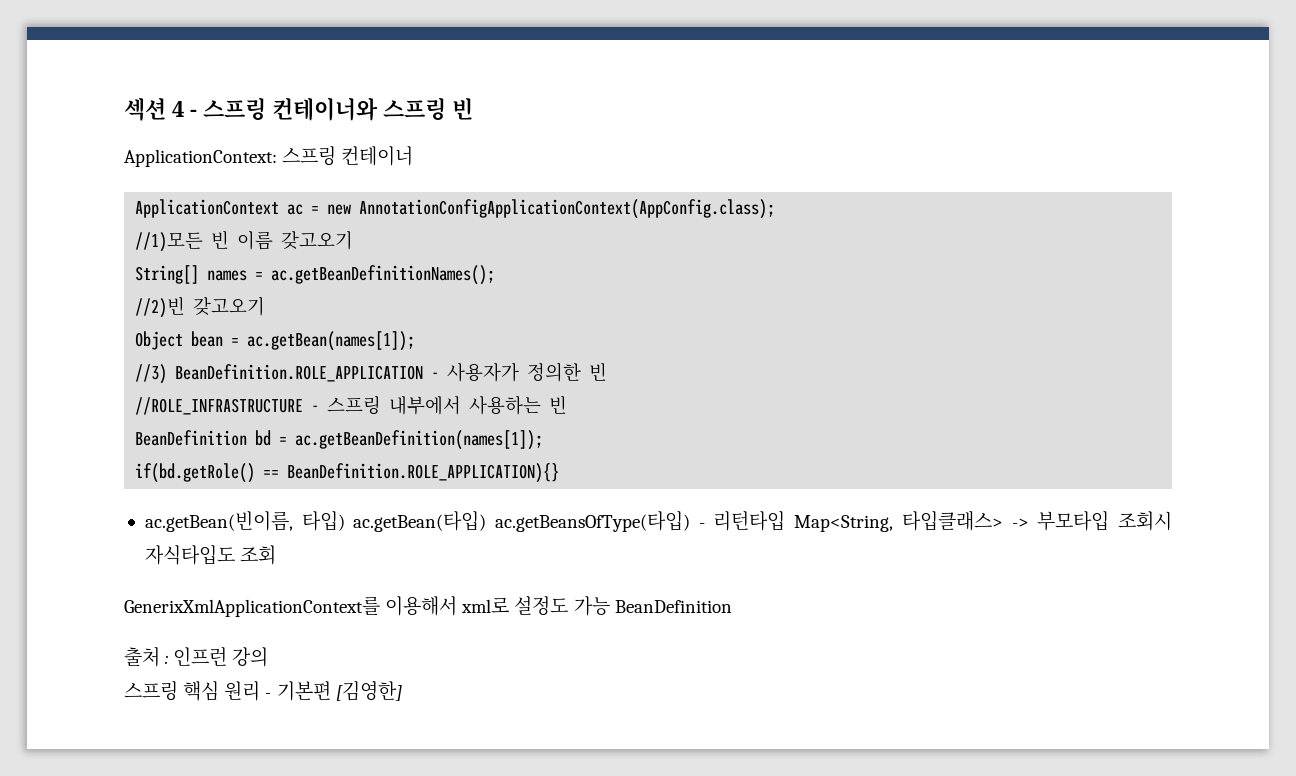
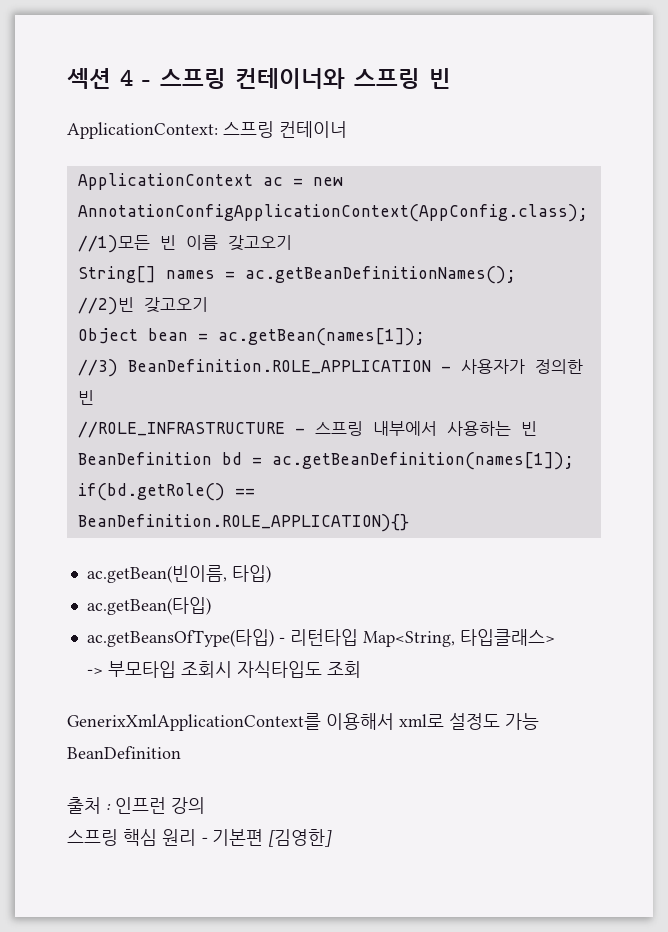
(345, 521) none -> (271, 574) //
(487, 521) none -> (211, 606) //
(1003, 521) none -> (555, 637) //

